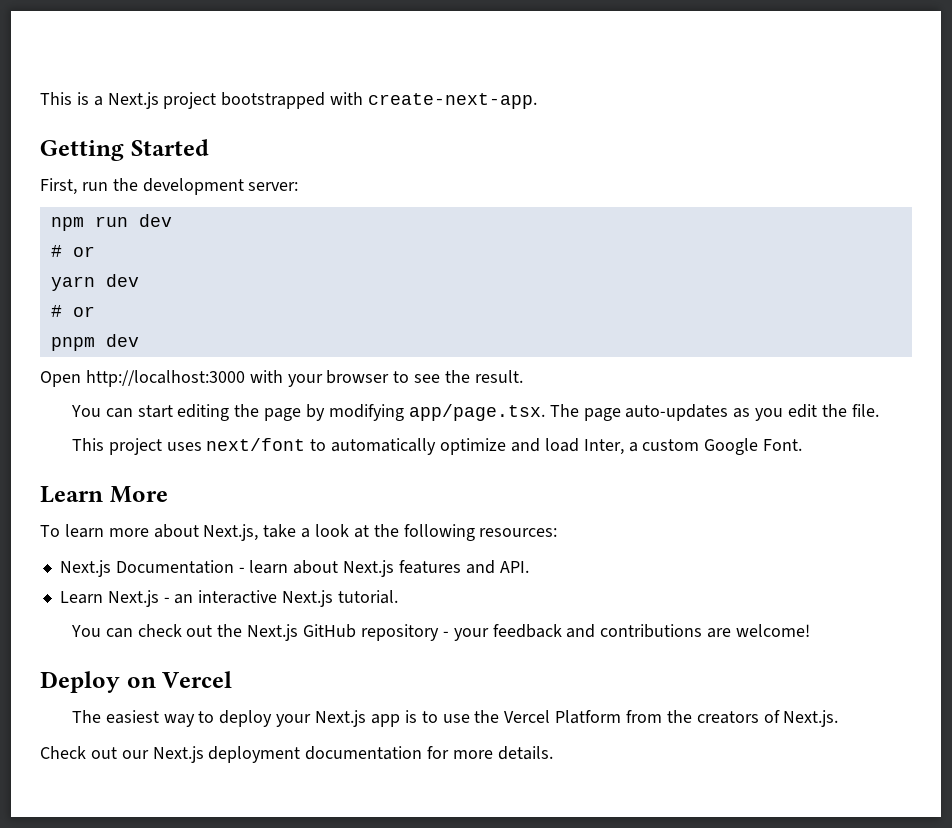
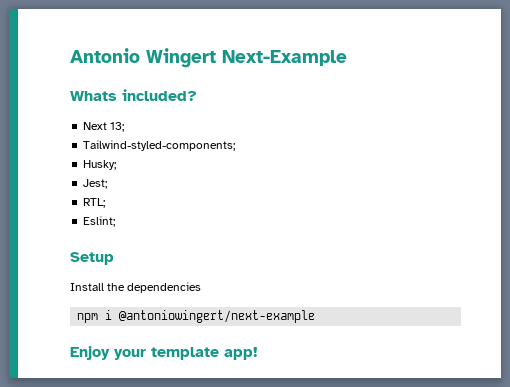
[40,92,538,109] [40,139,209,161] [40,178,299,195] [50,214,172,231] [50,245,95,257] [50,274,139,291] [50,305,95,317] [50,334,139,351] [40,370,523,387] [70,404,879,421] [71,438,803,455] [40,486,168,503] [40,524,558,541] [59,560,529,577] [59,590,398,607] [70,624,810,641] [40,671,233,693] [71,710,839,727] [40,746,553,763] This is a Next.js project bootstrapped with create-next-app. // Getting Started // First, run the development server: // npm run dev // # or // yarn dev // # or // pnpm dev // Open http://localhost:3000 with your browser to see the result. // You can start editing the page by modifying app/page.tsx. The page auto-updates as you edit the file. // This project uses next/font to automatically optimize and load Inter, a custom Google Font. // Learn More // To learn more about Next.js, take a look at the following resources: // Next.js Documentation - learn about Next.js features and API. // Learn Next.js - an interactive Next.js tutorial. // You can check out the Next.js GitHub repository - your feedback and contributions are welcome! // Deploy on Vercel // The easiest way to deploy your Next.js app is to use the Vercel Platform from the creators of Next.js. // Check out our Next.js deployment documentation for more details. -> [70,48,347,68] [70,89,197,101] [83,122,125,132] [83,140,236,151] [83,160,117,170] [83,179,108,189] [83,198,106,208] [83,216,116,227] [70,252,114,265] [70,282,202,293] [77,310,316,323] [70,346,258,360] Antonio Wingert Next-Example // Whats included? // Next 13; // Tailwind-styled-components; // Husky; // Jest; // RTL; // Eslint; // Setup // Install the dependencies // npm i @antoniowingert/next-example // Enjoy your template app!

